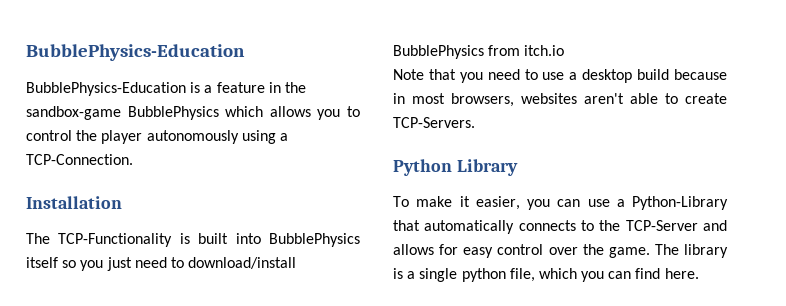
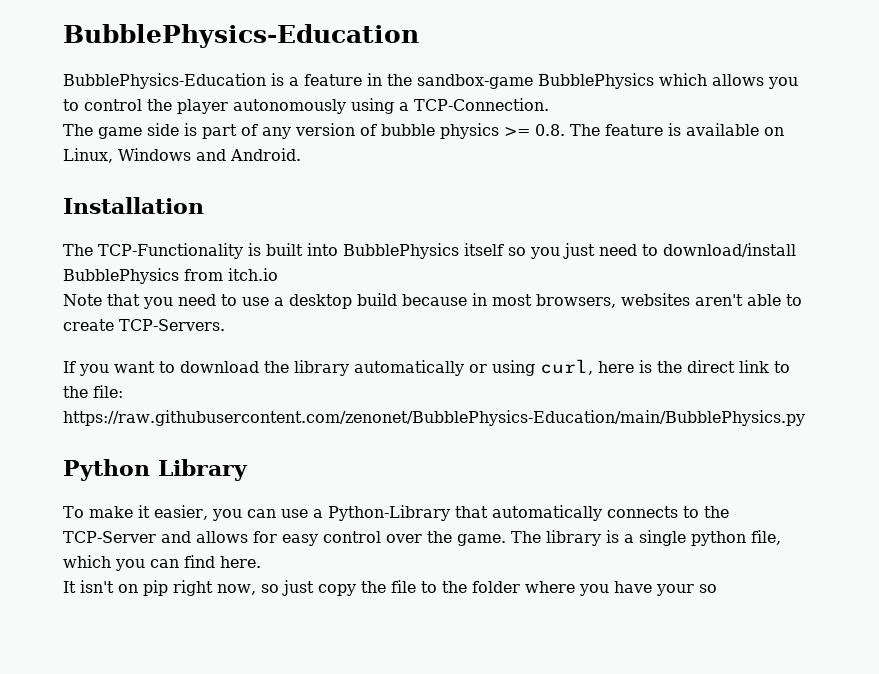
(133, 159) none -> [63,123,784,139] [63,148,301,163] // The game side is part of any version of bubble physics >= 0.8. The feature is available on Linux, Windows and Android.
(475, 122) none -> [63,359,790,376] [63,385,123,398] [63,410,805,426] // If you want to download the library automatically or using curl, here is the direct link to the file: https://raw.githubusercontent.com/zenonet/BubblePhysics-Education/main/BubblePhysics.py
(699, 273) none -> [63,580,717,596] // It isn't on pip right now, so just copy the file to the folder where you have your so

